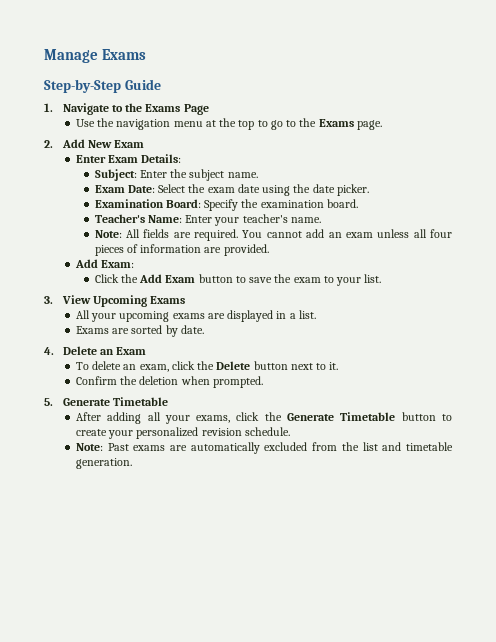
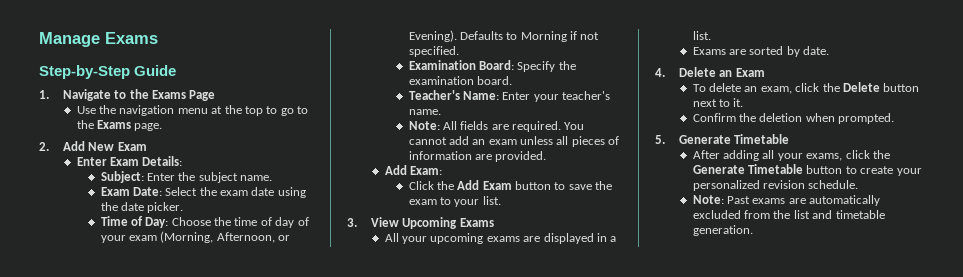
(369, 190) none -> [100,216,309,228] [100,231,291,243] [408,30,600,42] [408,46,459,57] // Time of Day: Choose the time of day of your exam (Morning, Afternoon, or Evening). Defaults to Morning if not specified.
[429,229,452,238] four -> (569, 140) none

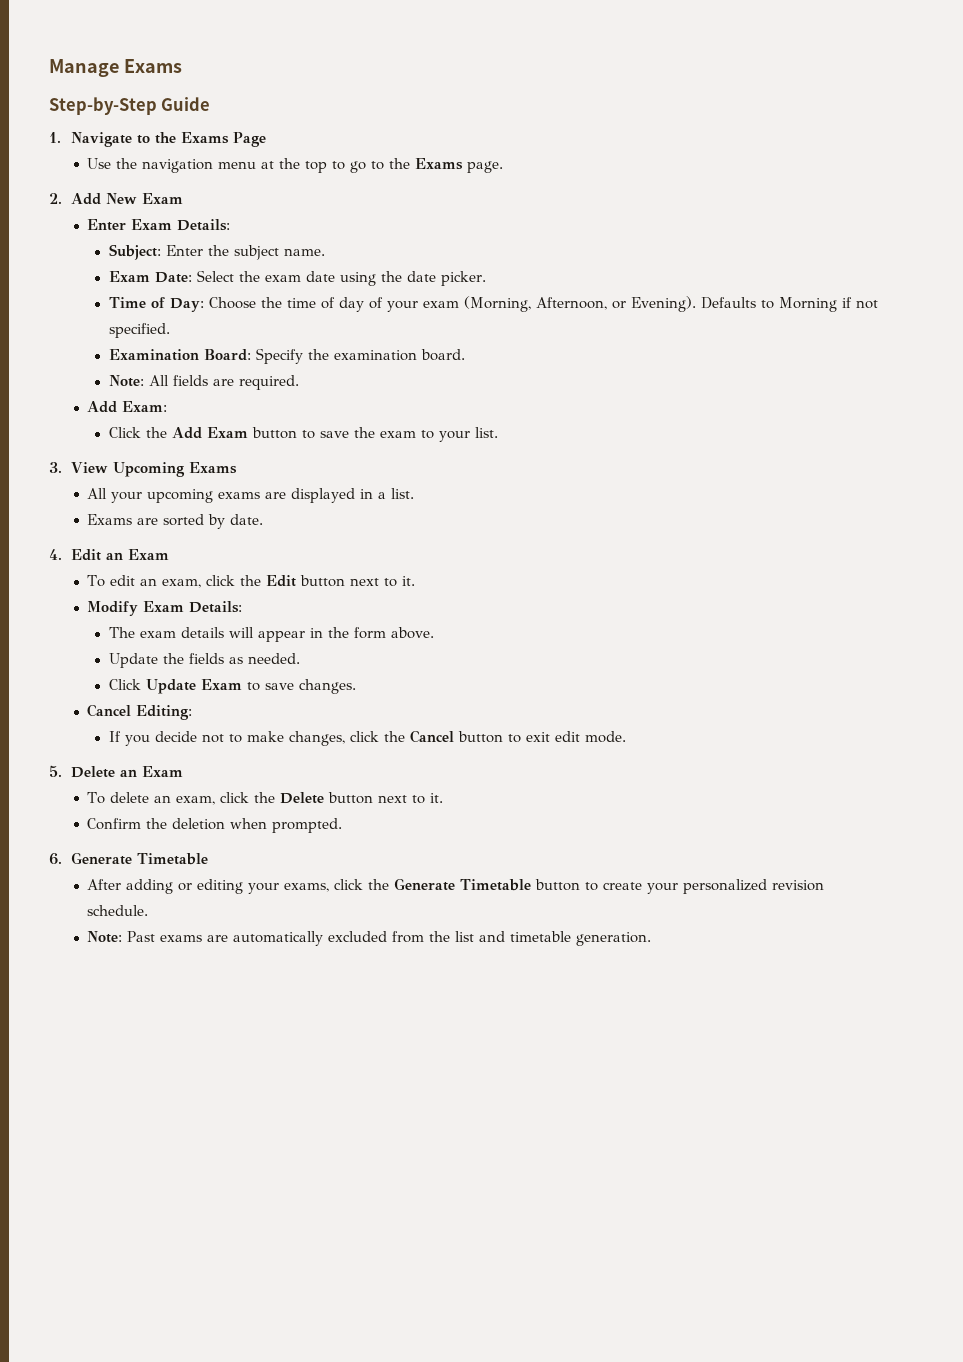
[408,90,611,102] [408,109,441,115] // Teacher's Name: Enter your teacher's name. -> (465, 355) none
[564,122,585,130] [408,136,620,147] [408,151,547,162] You cannot add an exam unless all pieces of information are provided. -> (299, 382) none
(665, 72) none -> [70,549,169,561] [87,575,416,588] [87,601,243,616] [108,627,434,642] [108,653,300,668] [108,679,356,694] [87,704,193,720] [108,730,626,746] [49,765,62,777] Edit an Exam // To edit an exam, click the Edit button next to it. // Modify Exam Details: // The exam details will appear in the form above. // Update the fields as needed. // Click Update Exam to save changes. // Cancel Editing: // If you decide not to make changes, click the Cancel button to exit edit mode. // 5.
[655,135,665,144] 5. -> [49,853,62,865] 6.
[762,150,775,159] all -> [178,879,244,894] or editing

